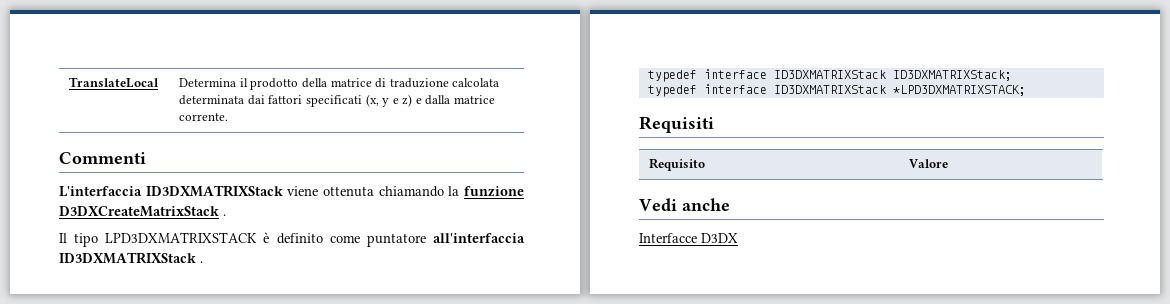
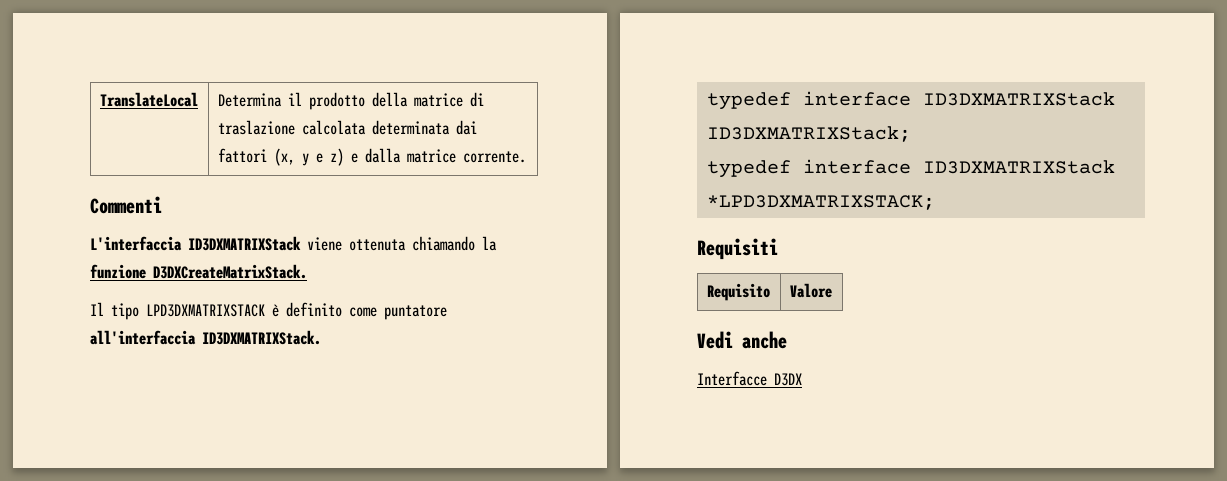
[389,78,449,88] traduzione -> [217,120,295,135] traslazione
[305,95,362,107] specificati -> (267, 155) none
[59,206,226,217] D3DXCreateMatrixStack . -> [153,264,307,279] D3DXCreateMatrixStack.
[59,252,203,264] ID3DXMATRIXStack . -> [202,330,321,345] ID3DXMATRIXStack.

